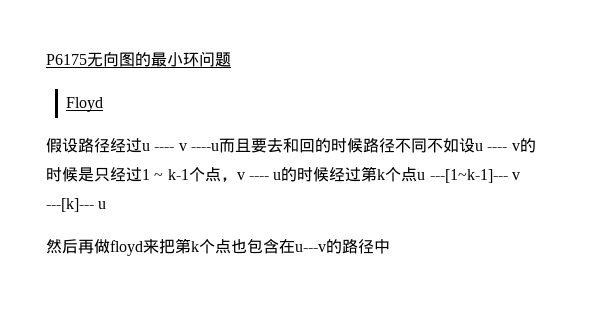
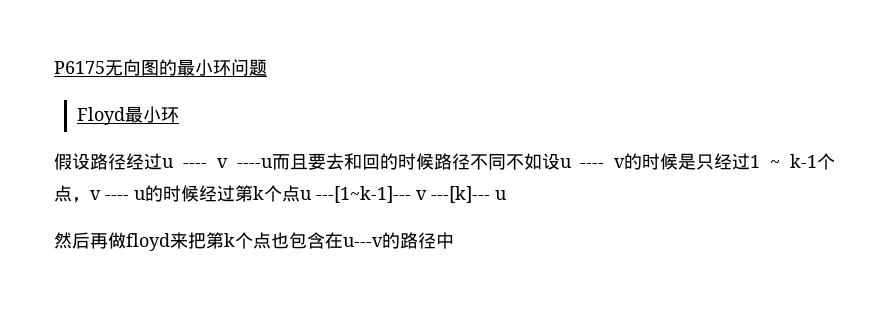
(104, 104) none -> [124,106,179,123] 最小环

